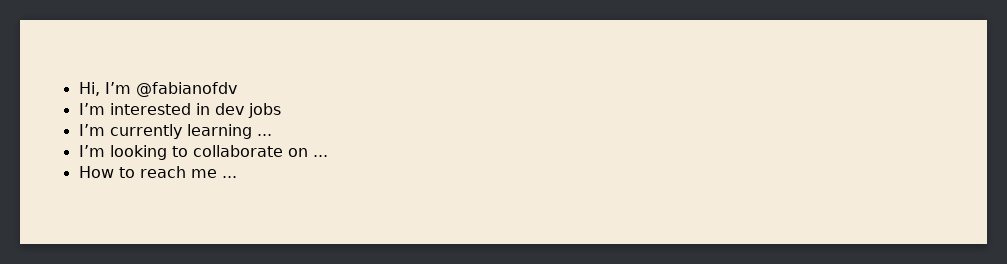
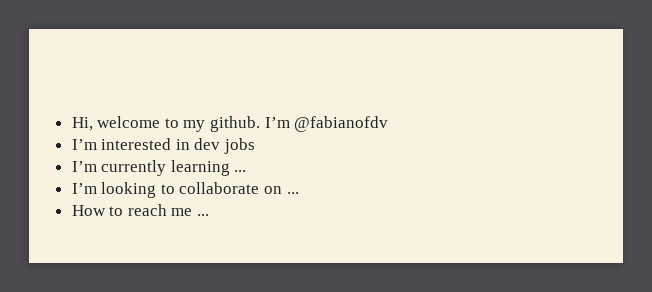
(100, 89) none -> [97,116,261,132] welcome to my github.

